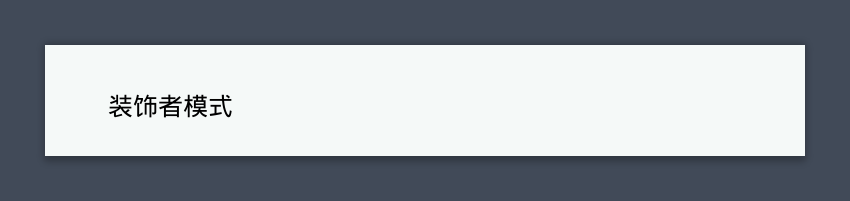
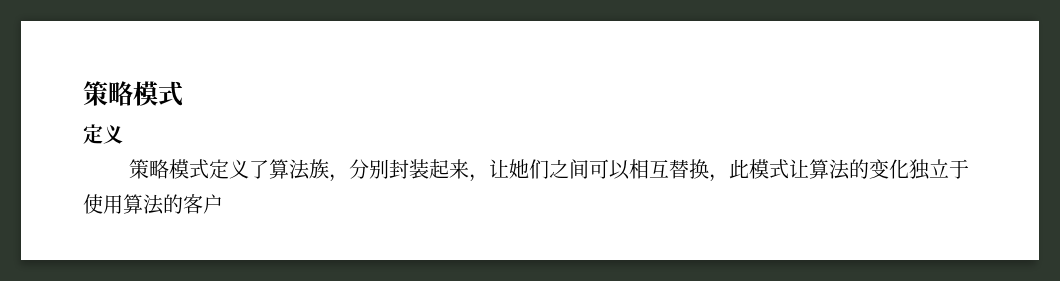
[108,94,233,118] 装饰者模式 -> [83,81,183,107] [83,124,123,144] [128,159,969,182] [83,194,223,215] 策略模式 // 定义 // 策略模式定义了算法族，分别封装起来，让她们之间可以相互替换，此模式让算法的变化独立于使用算法的客户

